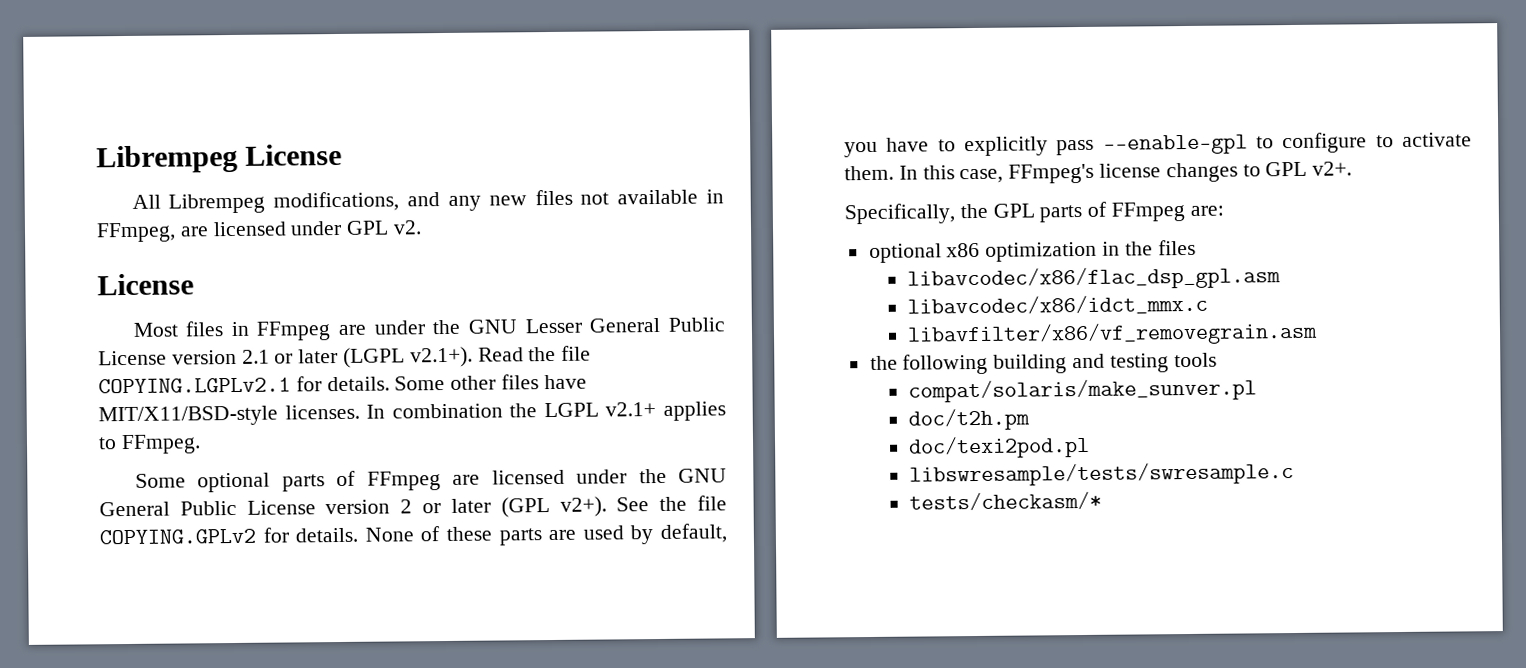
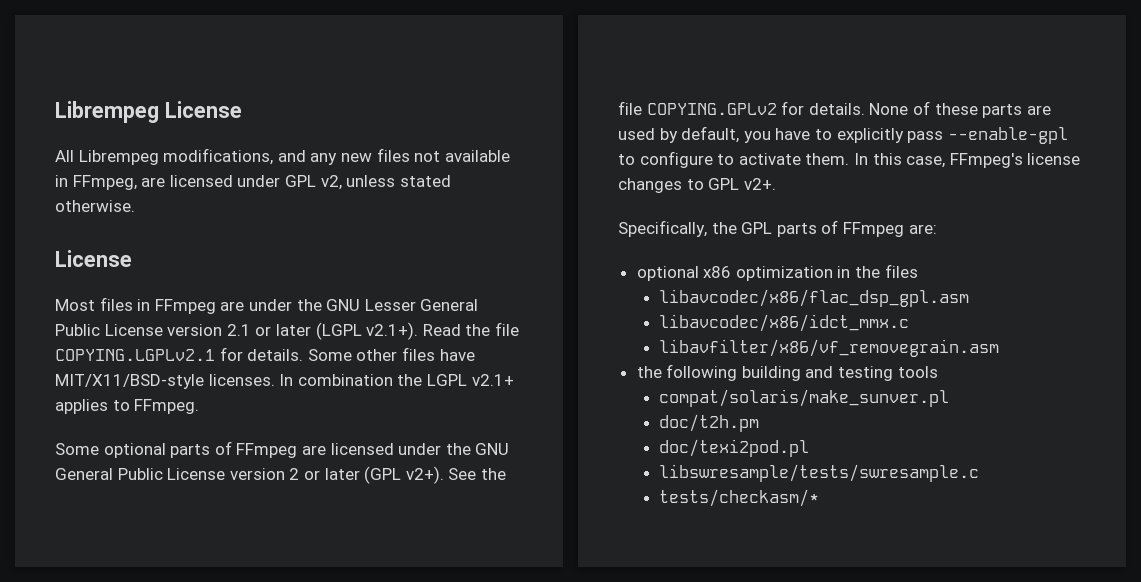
[393,220,423,235] v2. -> [320,175,451,190] [55,200,135,212] v2, unless stated otherwise.

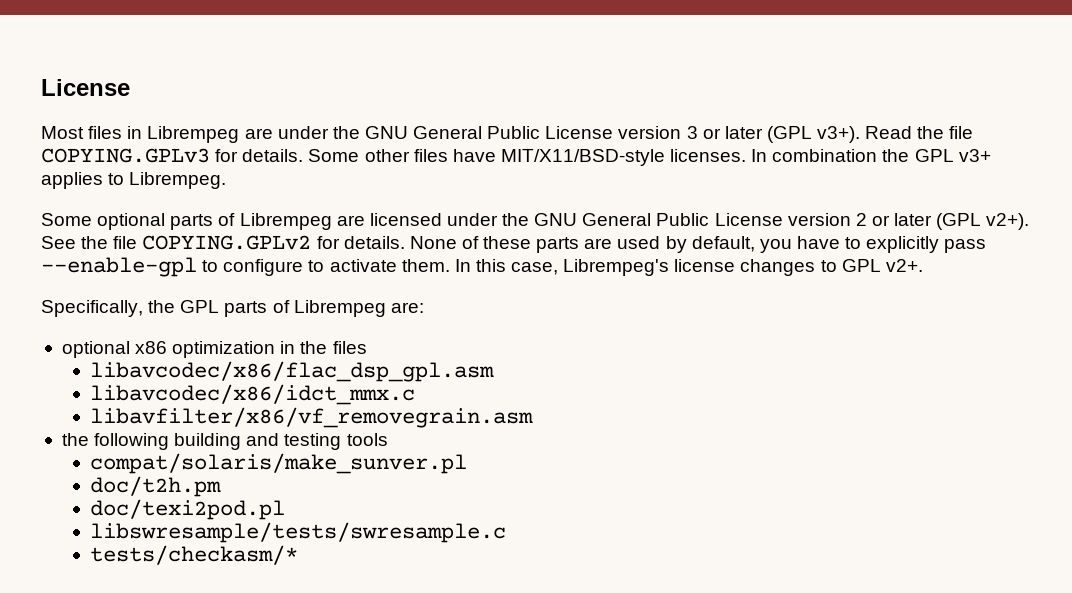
[55,101,242,123] [55,148,510,165] [55,175,451,190] [55,200,135,212] Librempeg License // All Librempeg modifications, and any new files not available in FFmpeg, are licensed under GPL v2, unless stated otherwise. // -> (41, 87) none
[154,299,216,314] FFmpeg -> [147,126,240,143] Librempeg
[364,299,479,311] [55,322,419,340] Lesser General Public License version 2.1 or later (LGPL v2.1+). -> [413,126,861,143] General Public License version 3 or later (GPL v3+).
[55,349,215,361] COPYING.LGPLv2.1 -> [41,148,210,163] COPYING.GPLv3
[426,374,514,386] LGPL v2.1+ -> [914,149,991,162] GPL v3+
[134,399,200,414] FFmpeg. -> [129,172,227,189] Librempeg.
[236,443,298,458] FFmpeg -> [239,213,332,230] Librempeg
[949,153,1023,168] FFmpeg's -> [563,259,670,276] Librempeg's
[842,222,904,237] FFmpeg -> [293,300,386,317] Librempeg

